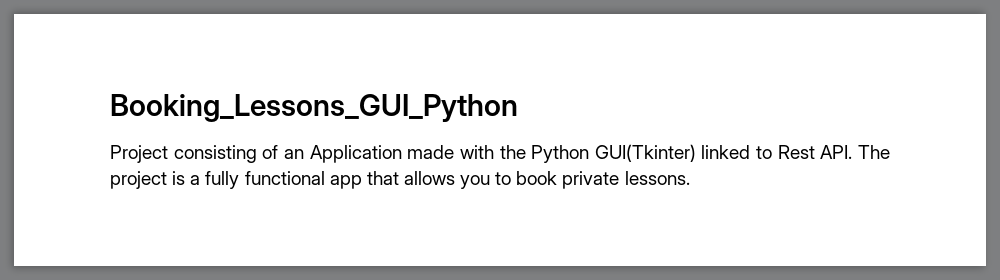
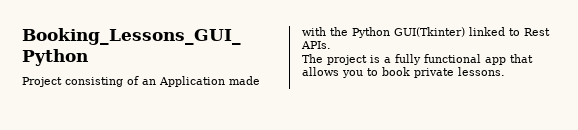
[820,145,853,159] API. -> [301,41,331,49] APIs. //

